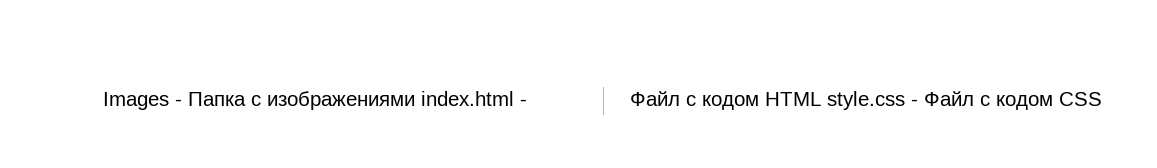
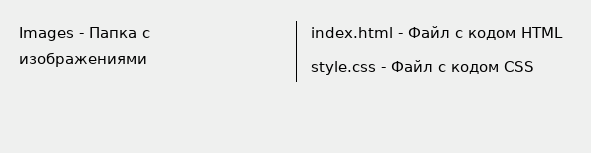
(415, 100) none -> (147, 59) //
(821, 99) none -> (563, 32) //

